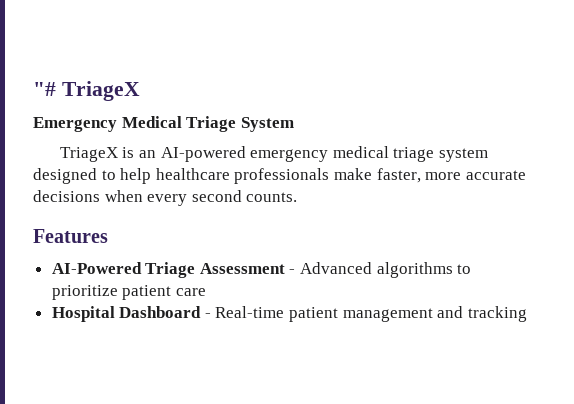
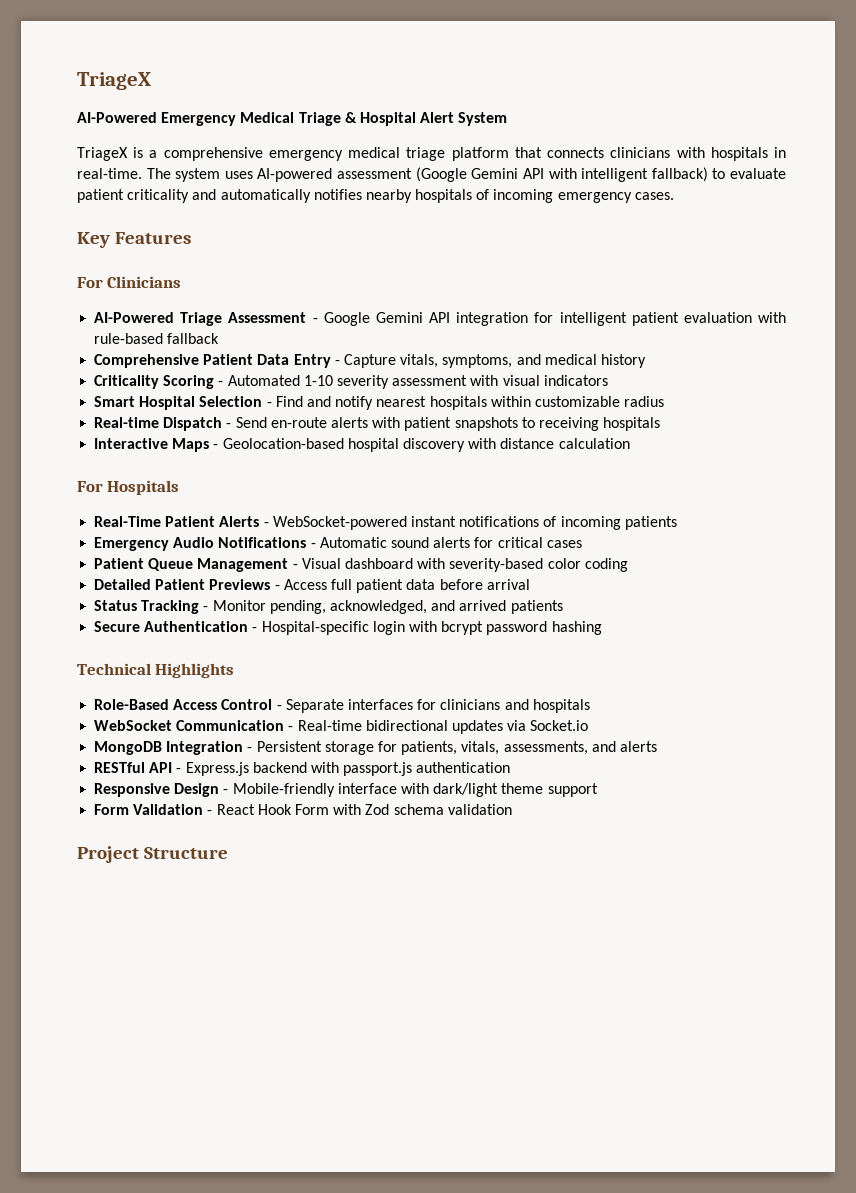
[33,82,56,96] "# -> (77, 81) none
(140, 91) none -> [77,112,157,123] AI-Powered
(237, 124) none -> [344,112,455,126] & Hospital Alert
[139,146,246,162] an AI-powered -> [149,147,263,161] a comprehensive
[439,148,489,162] [33,168,526,184] [33,190,298,206] system designed to help healthcare professionals make faster, more accurate decisions when every second counts. // -> [451,147,787,161] [77,167,787,182] [77,189,674,203] [77,232,110,248] platform that connects clinicians with hospitals in real-time. The system uses AI-powered assessment (Google Gemini API with intelligent fallback) to evaluate patient criticality and automatically notifies nearby hospitals of incoming emergency cases. // Key
(108, 236) none -> [77,276,182,288] // For Clinicians
[300,262,472,278] [51,285,206,300] [51,306,527,322] Advanced algorithms to prioritize patient care // Hospital Dashboard - Real-time patient management and tracking -> [323,312,787,326] [94,333,220,344] [94,354,646,368] [94,375,608,389] [94,396,665,410] [94,417,661,431] [94,438,630,452] [77,480,180,495] [94,516,677,530] [94,537,582,551] [94,558,628,572] [94,579,530,593] [94,600,563,614] [94,621,602,635] [77,663,235,678] [94,699,590,713] [94,720,589,734] [94,741,657,755] [94,762,511,776] [94,783,598,797] [94,804,512,815] [77,846,228,863] Google Gemini API integration for intelligent patient evaluation with rule-based fallback // Comprehensive Patient Data Entry - Capture vitals, symptoms, and medical history // Criticality Scoring - Automated 1-10 severity assessment with visual indicators // Smart Hospital Selection - Find and notify nearest hospitals within customizable radius // Real-time Dispatch - Send en-route alerts with patient snapshots to receiving hospitals // Interactive Maps - Geolocation-based hospital discovery with distance calculation // For Hospitals // Real-Time Patient Alerts - WebSocket-powered instant notifications of incoming patients // Emergency Audio Notifications - Automatic sound alerts for critical cases // Patient Queue Management - Visual dashboard with severity-based color coding // Detailed Patient Previews - Access full patient data before arrival // Status Tracking - Monitor pending, acknowledged, and arrived patients // Secure Authentication - Hospital-specific login with bcrypt password hashing // Technical Highlights // Role-Based Access Control - Separate interfaces for clinicians and hospitals // WebSocket Communication - Real-time bidirectional updates via Socket.io // MongoDB Integration - Persistent storage for patients, vitals, assessments, and alerts // RESTful API - Express.js backend with passport.js authentication // Responsive Design - Mobile-friendly interface with dark/light theme support // Form Validation - React Hook Form with Zod schema validation // Project Structure

